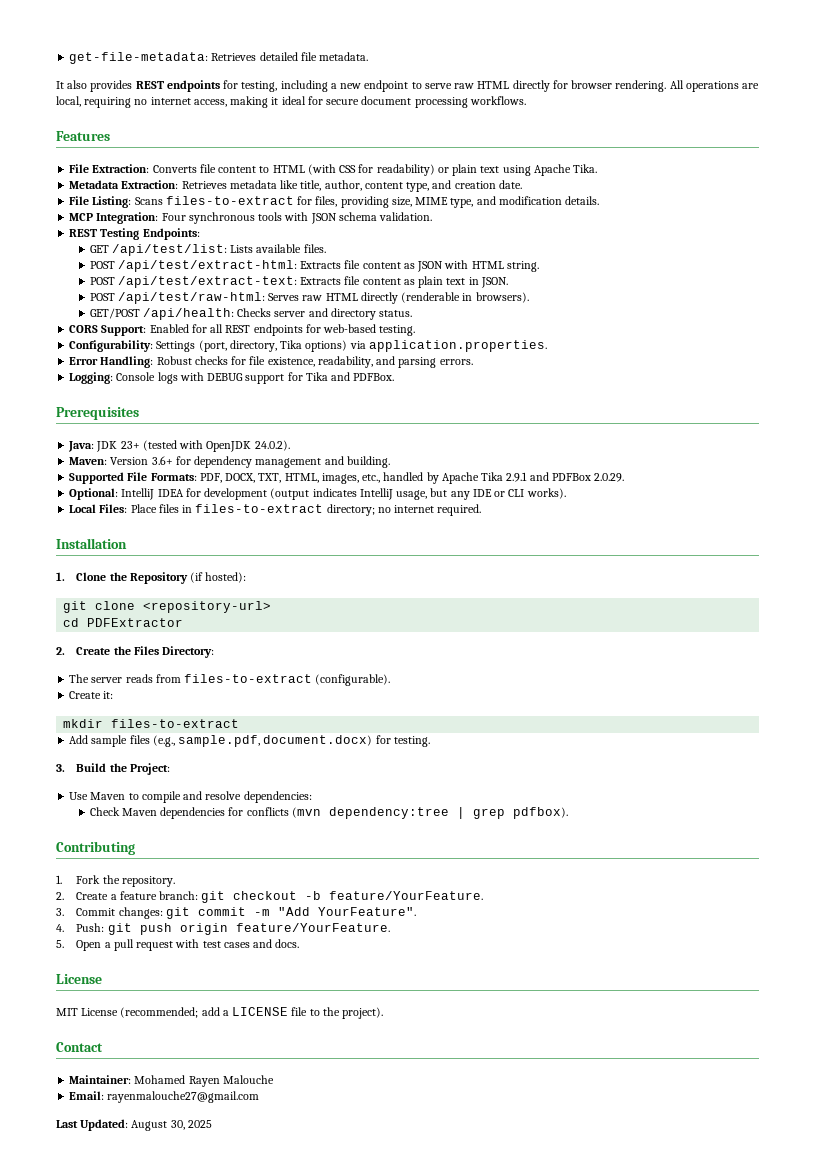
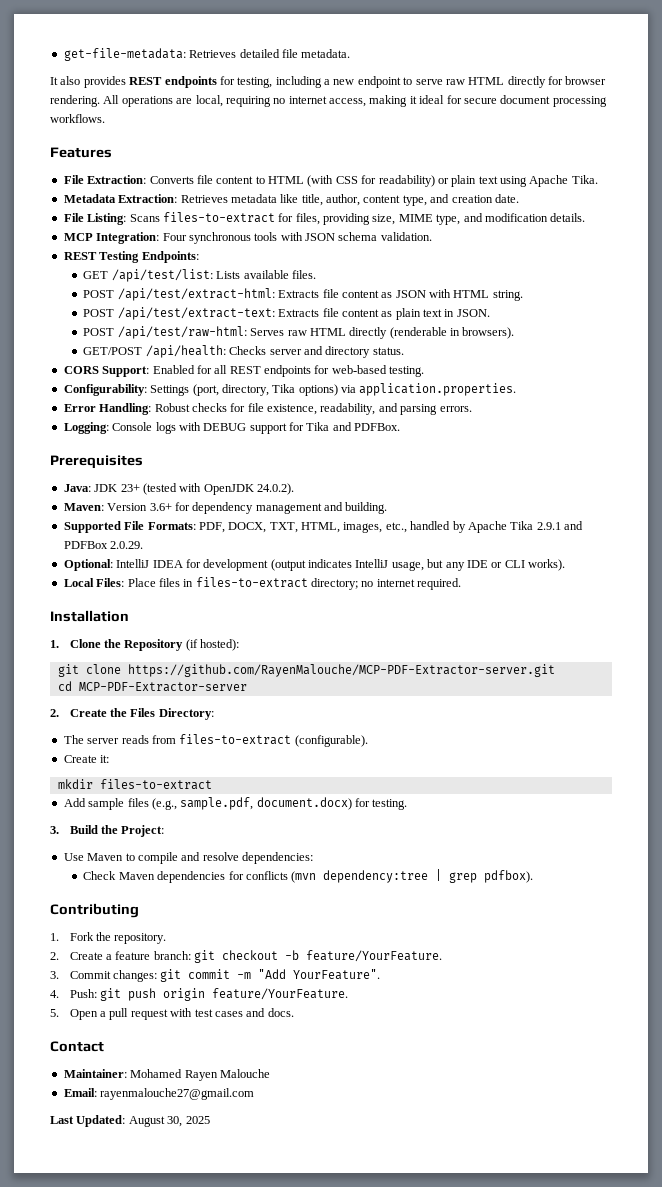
[143,601,272,613] <repository-url> -> [127,664,555,677] https://github.com/RayenMalouche/MCP-PDF-Extractor-server.git
[87,618,184,627] PDFExtractor -> [78,682,247,692] MCP-PDF-Extractor-server
[56,974,102,984] [56,1007,384,1019] // License // MIT License (recommended; add a LICENSE file to the project). -> (294, 1012) none

